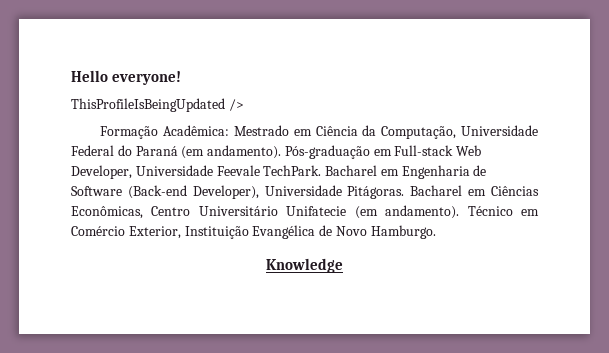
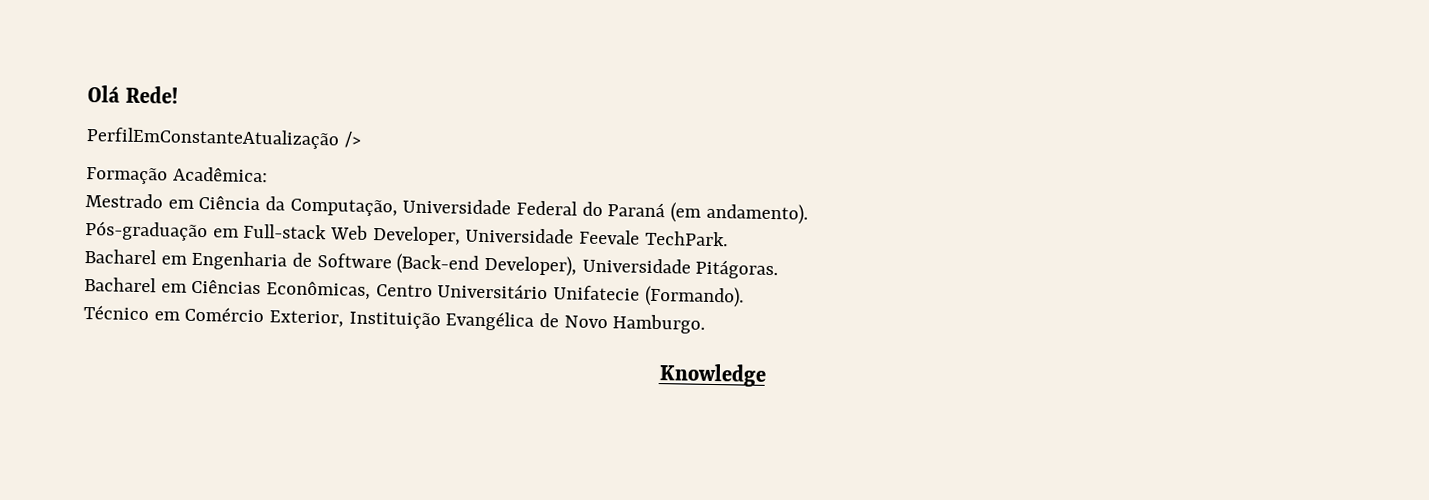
[71,70,181,85] [71,98,225,112] Hello everyone! // ThisProfileIsBeingUpdated -> [87,85,179,104] [86,127,340,150] Olá Rede! // PerfilEmConstanteAtualização
(230, 130) none -> (268, 174) //
(282, 152) none -> (808, 213) //
(322, 170) none -> (728, 238) //
(405, 192) none -> (779, 269) //
[354,205,460,219] (em andamento). -> [644,285,744,308] (Formando). //

